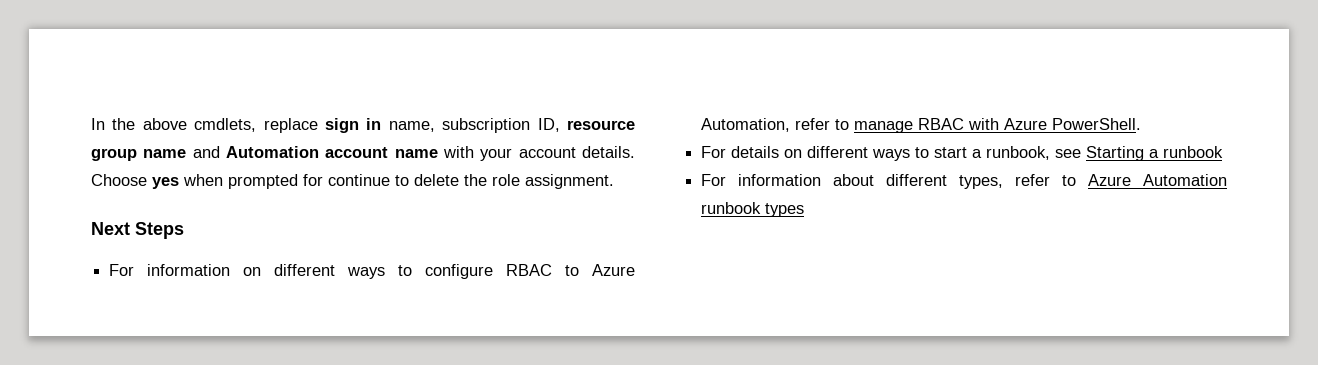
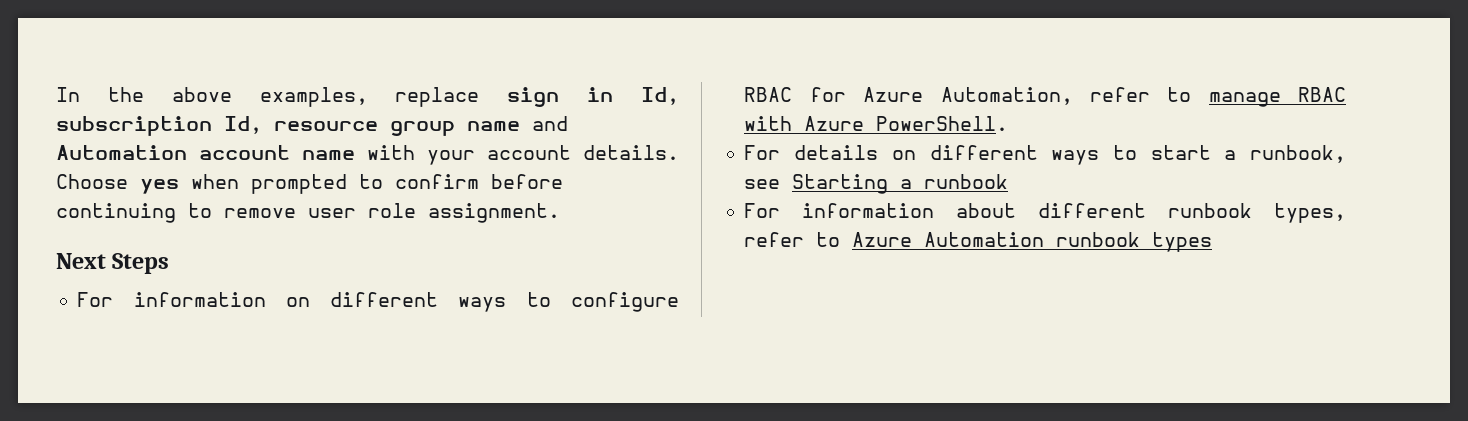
[194,118,257,132] cmdlets, -> [259,87,368,107] examples,
[388,118,560,133] name, subscription ID, -> [641,87,679,105] [56,116,262,136] Id, subscription Id,
[303,174,487,186] for continue to delete the -> [359,174,563,189] [56,203,356,223] to confirm before continuing to remove user
[565,265,580,276] to -> [809,87,846,102] for
(948, 180) none -> [1168,203,1253,218] runbook

